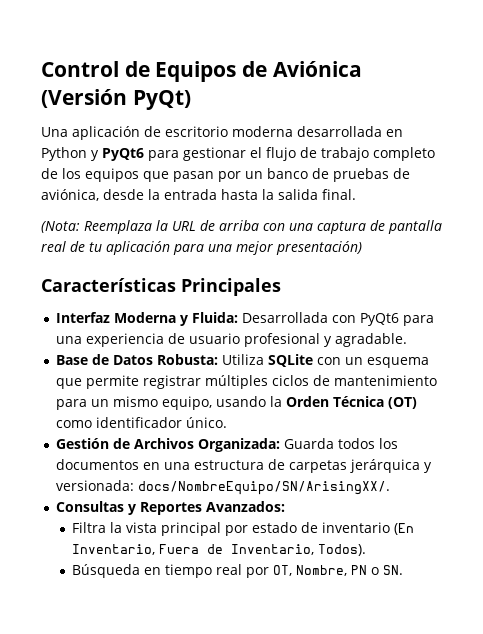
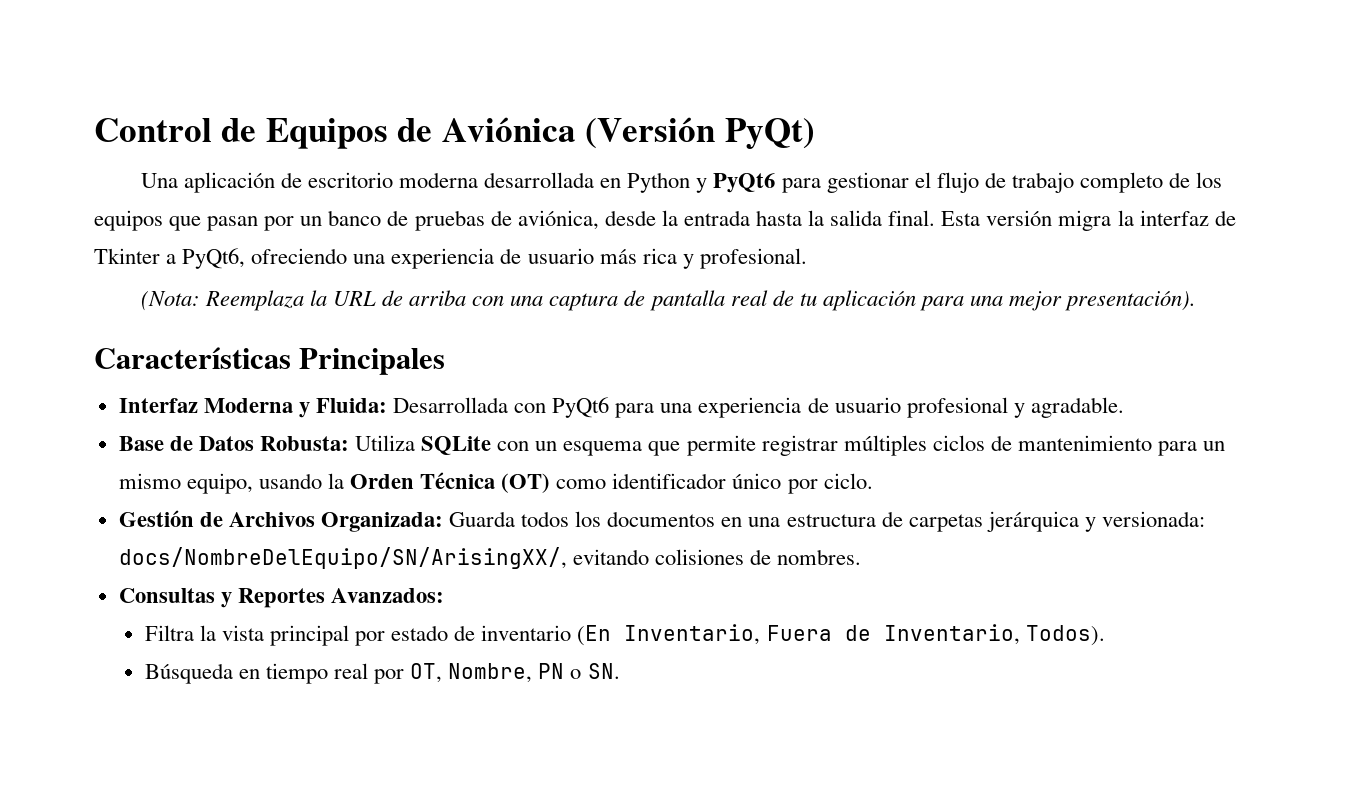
(356, 194) none -> [941,210,1236,231] [94,248,807,269] Esta versión migra la interfaz de Tkinter a PyQt6, ofreciendo una experiencia de usuario más rica y profesional.
[276,241,362,255] presentación) -> [1065,291,1197,311] presentación).
[185,417,227,428] único. -> [732,473,873,494] único por ciclo.
[137,481,390,495] docs/NombreEquipo/SN/ArisingXX/. -> [118,547,862,569] docs/NombreDelEquipo/SN/ArisingXX/, evitando colisiones de nombres.

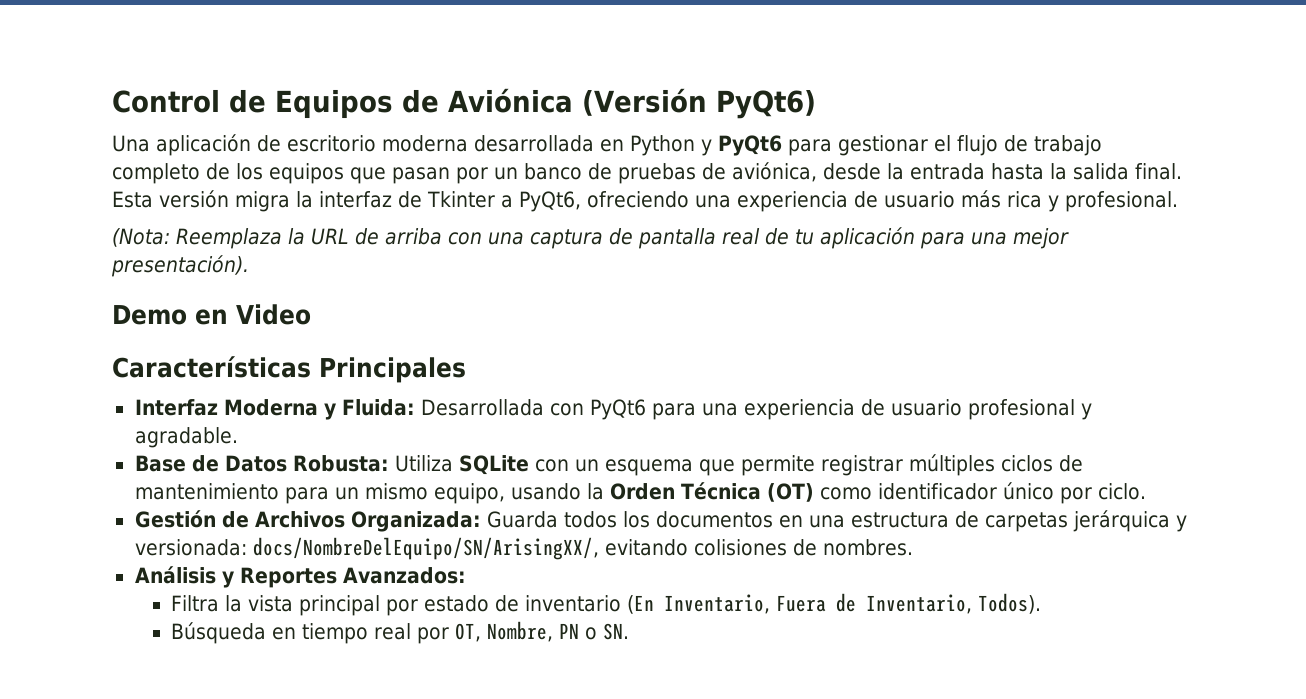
[724,118,815,149] PyQt) -> [715,90,816,119] PyQt6)
(1197, 301) none -> [112,304,311,325] // Demo en Video
[118,588,215,603] Consultas -> [134,566,216,584] Análisis

